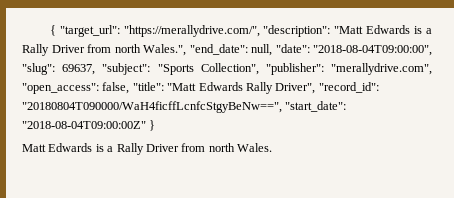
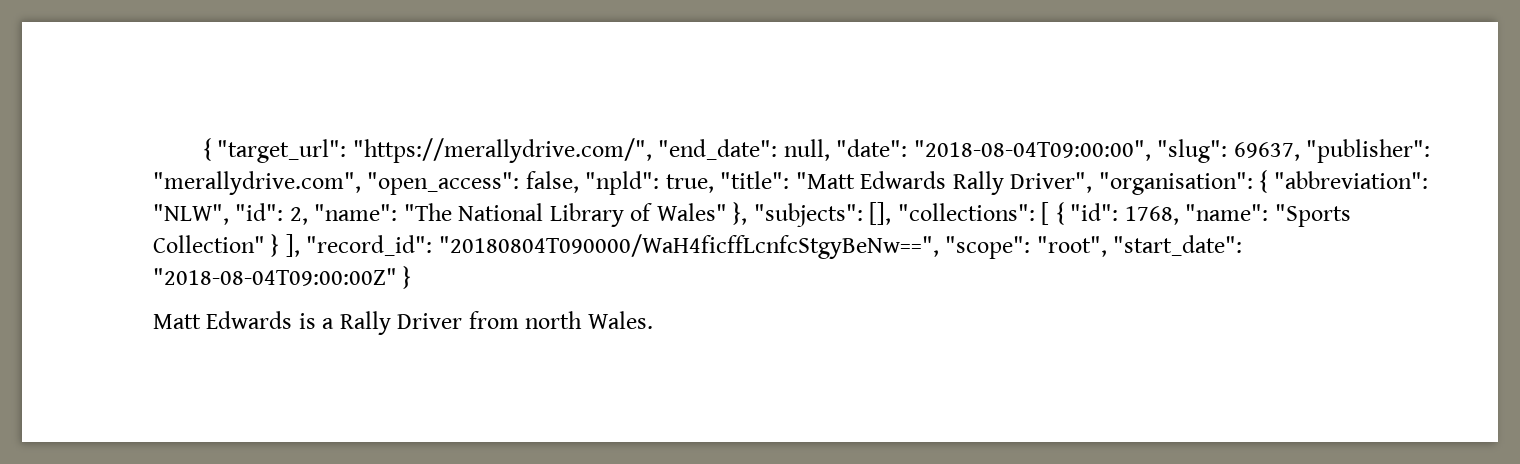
[263,25,432,37] [22,44,186,56] "description": "Matt Edwards is a Rally Driver from north Wales.", -> (652, 150) none
[102,63,259,75] "subject": "Sports Collection", -> (1300, 151) none
(130, 88) none -> [585,171,714,195] "npld": true,
[318,82,379,93] [22,101,282,113] "record_id": "20180804T090000/WaH4ficffLcnfcStgyBeNw==", -> [1098,170,1428,195] [153,202,1351,227] [153,234,1107,259] "organisation": { "abbreviation": "NLW", "id": 2, "name": "The National Library of Wales" }, "subjects": [], "collections": [ { "id": 1768, "name": "Sports Collection" } ], "record_id": "20180804T090000/WaH4ficffLcnfcStgyBeNw==", "scope": "root",

